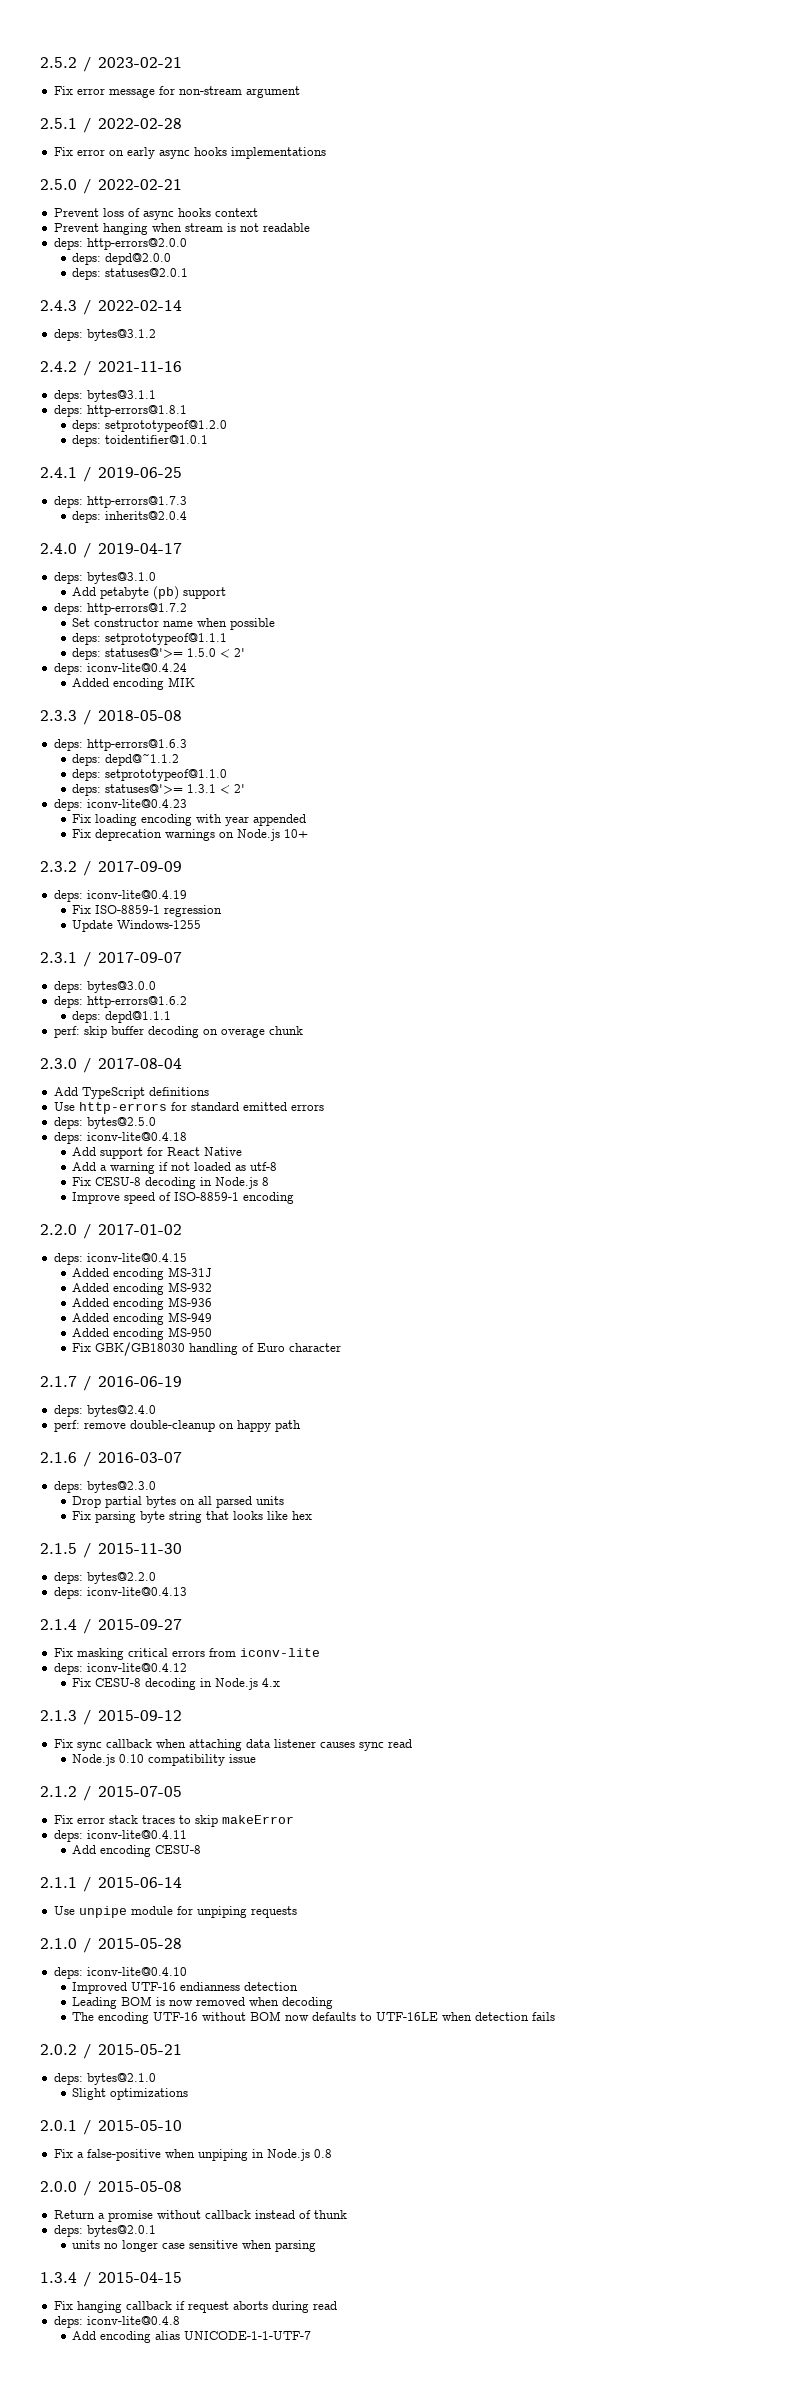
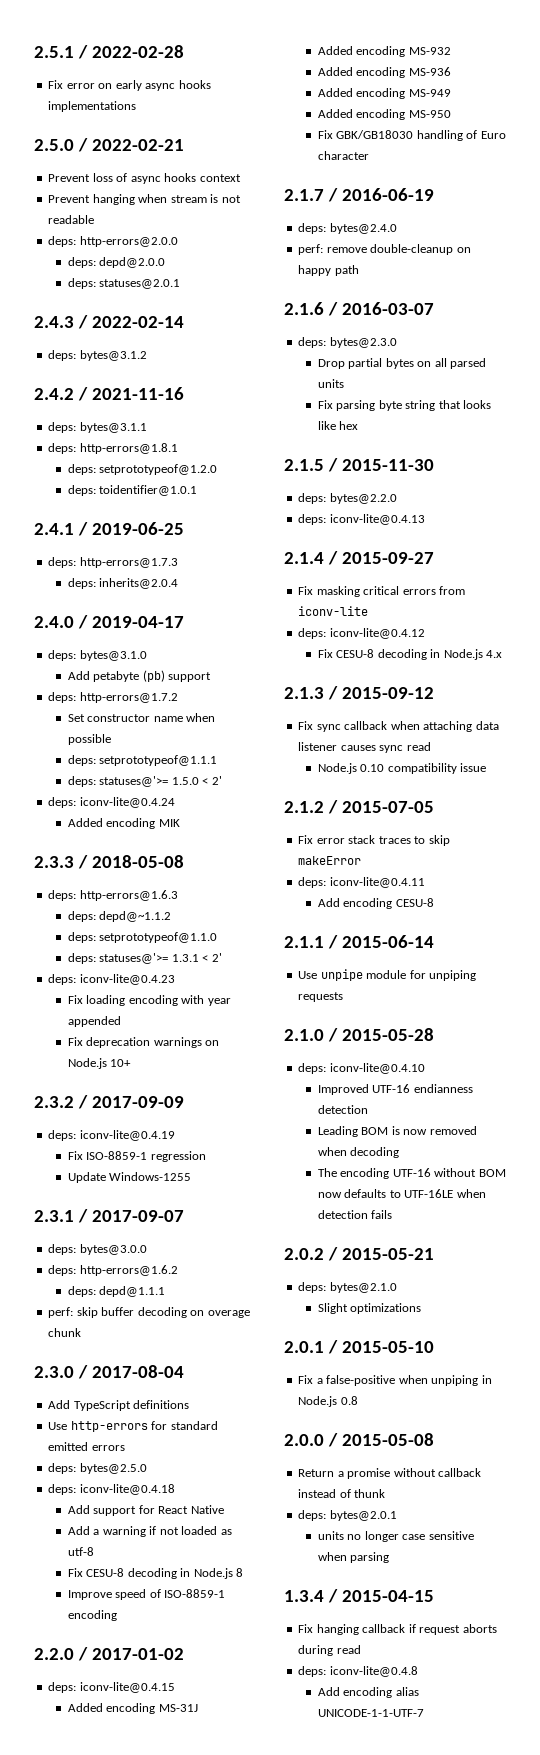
[40,57,182,72] [53,86,300,98] 2.5.2 / 2023-02-21 // Fix error message for non-stream argument // -> (34, 52) none

